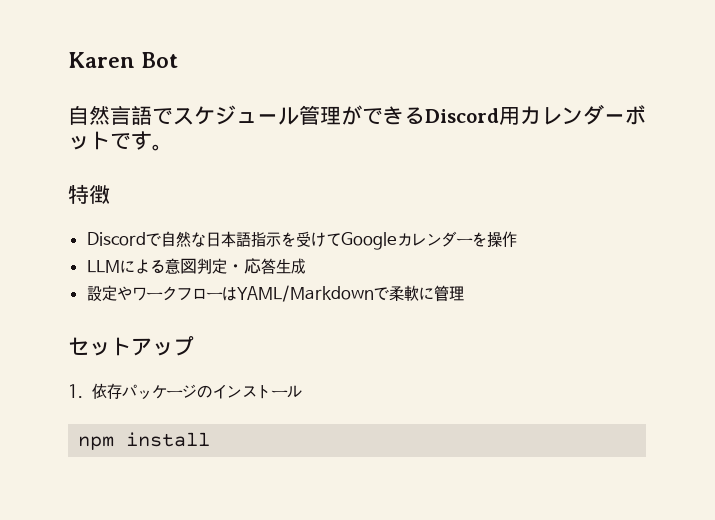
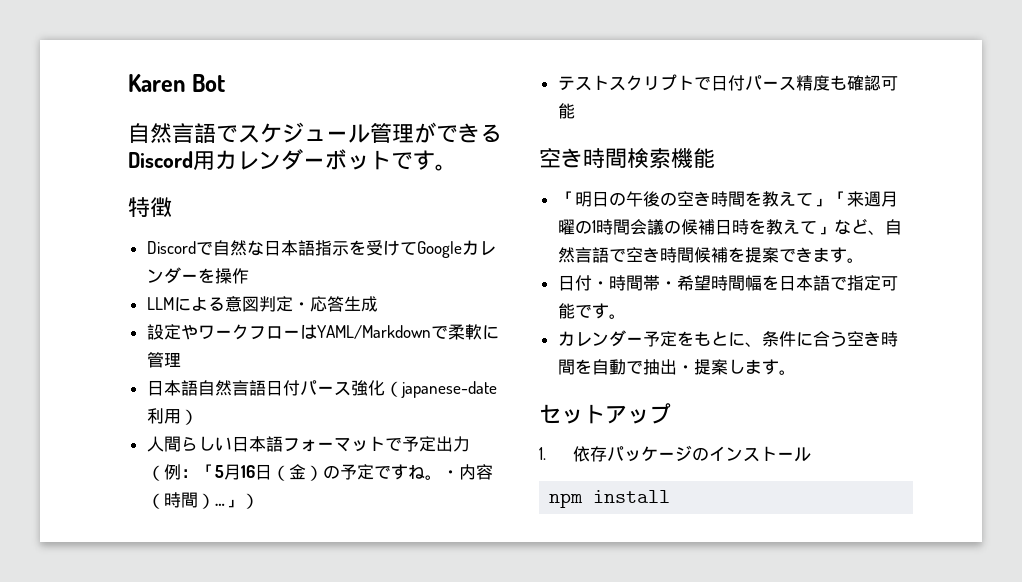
(464, 293) none -> [146,380,497,398] [146,408,198,425] [146,436,470,452] [146,464,493,481] [146,492,259,509] [557,74,898,91] [557,103,575,119] [539,148,715,169] [557,191,898,207] [557,218,902,235] [557,247,864,263] [557,275,898,291] [557,303,626,319] [557,330,898,347] [557,359,796,375] // 日本語自然言語日付パース強化（japanese-date利用） // 人間らしい日本語フォーマットで予定出力（例：「5月16日（金）の予定ですね。・内容（時間）…」） // テストスクリプトで日付パース精度も確認可能 // 空き時間検索機能 // 「明日の午後の空き時間を教えて」「来週月曜の1時間会議の候補日時を教えて」など、自然言語で空き時間候補を提案できます。 // 日付・時間帯・希望時間幅を日本語で指定可能です。 // カレンダー予定をもとに、条件に合う空き時間を自動で抽出・提案します。

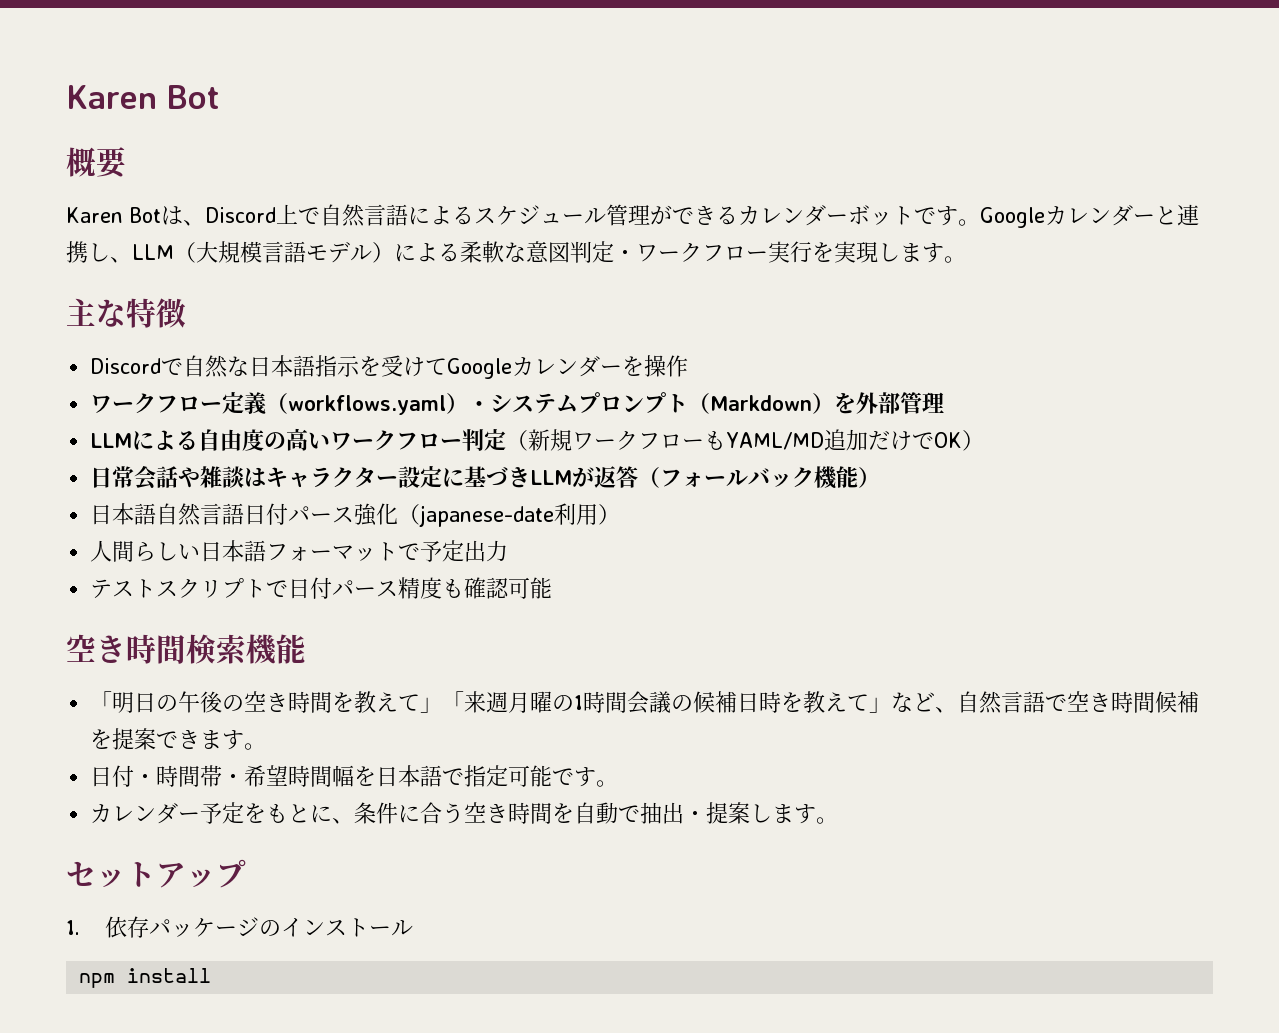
[128,123,238,143] 自然言語で -> [66,147,127,179] [66,204,474,227] 概要 // Karen Botは、Discord上で自然言語による
[128,151,215,170] Discord用 -> (738, 215) none
(457, 167) // -> [980,204,1199,228] [66,241,966,263] [66,298,126,327] Googleカレンダーと連携し、LLM（大規模言語モデル）による柔軟な意図判定・ワークフロー実行を実現します。 // 主な
[146,296,378,312] [146,324,499,340] [146,352,181,368] LLMによる意図判定・応答生成 // 設定やワークフローはYAML/Markdownで柔軟に管理 -> [90,392,945,415] [90,428,985,451] [90,466,881,490] ワークフロー定義（workflows.yaml）・システムプロンプト（Markdown）を外部管理 // LLMによる自由度の高いワークフロー判定（新規ワークフローもYAML/MD追加だけでOK） // 日常会話や雑談はキャラクター設定に基づきLLMが返答（フォールバック機能）
[146,464,493,481] [146,492,259,509] （例：「5月16日（金）の予定ですね。・内容（時間）…」） -> (509, 551) none

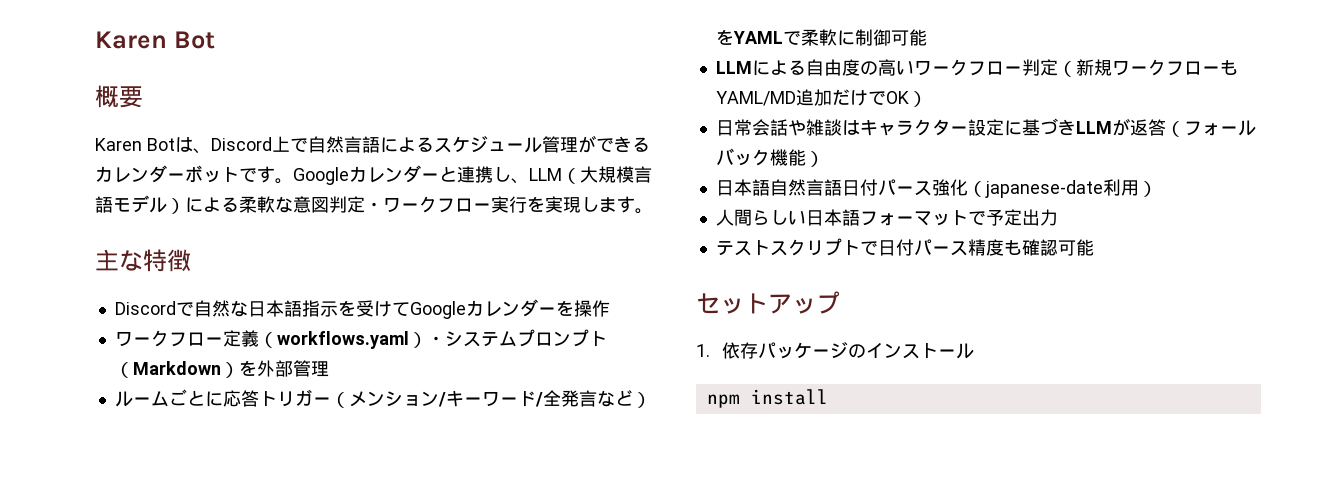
(945, 402) none -> [114,389,651,408] [715,29,927,46] // ルームごとに応答トリガー（メンション/キーワード/全発言など）をYAMLで柔軟に制御可能
[66,634,306,665] [90,691,1200,714] [90,728,267,750] [90,765,619,787] [90,802,839,824] // 空き時間検索機能 // 「明日の午後の空き時間を教えて」「来週月曜の1時間会議の候補日時を教えて」など、自然言語で空き時間候補を提案できます。 // 日付・時間帯・希望時間幅を日本語で指定可能です。 // カレンダー予定をもとに、条件に合う空き時間を自動で抽出・提案します。 -> (1094, 247) none

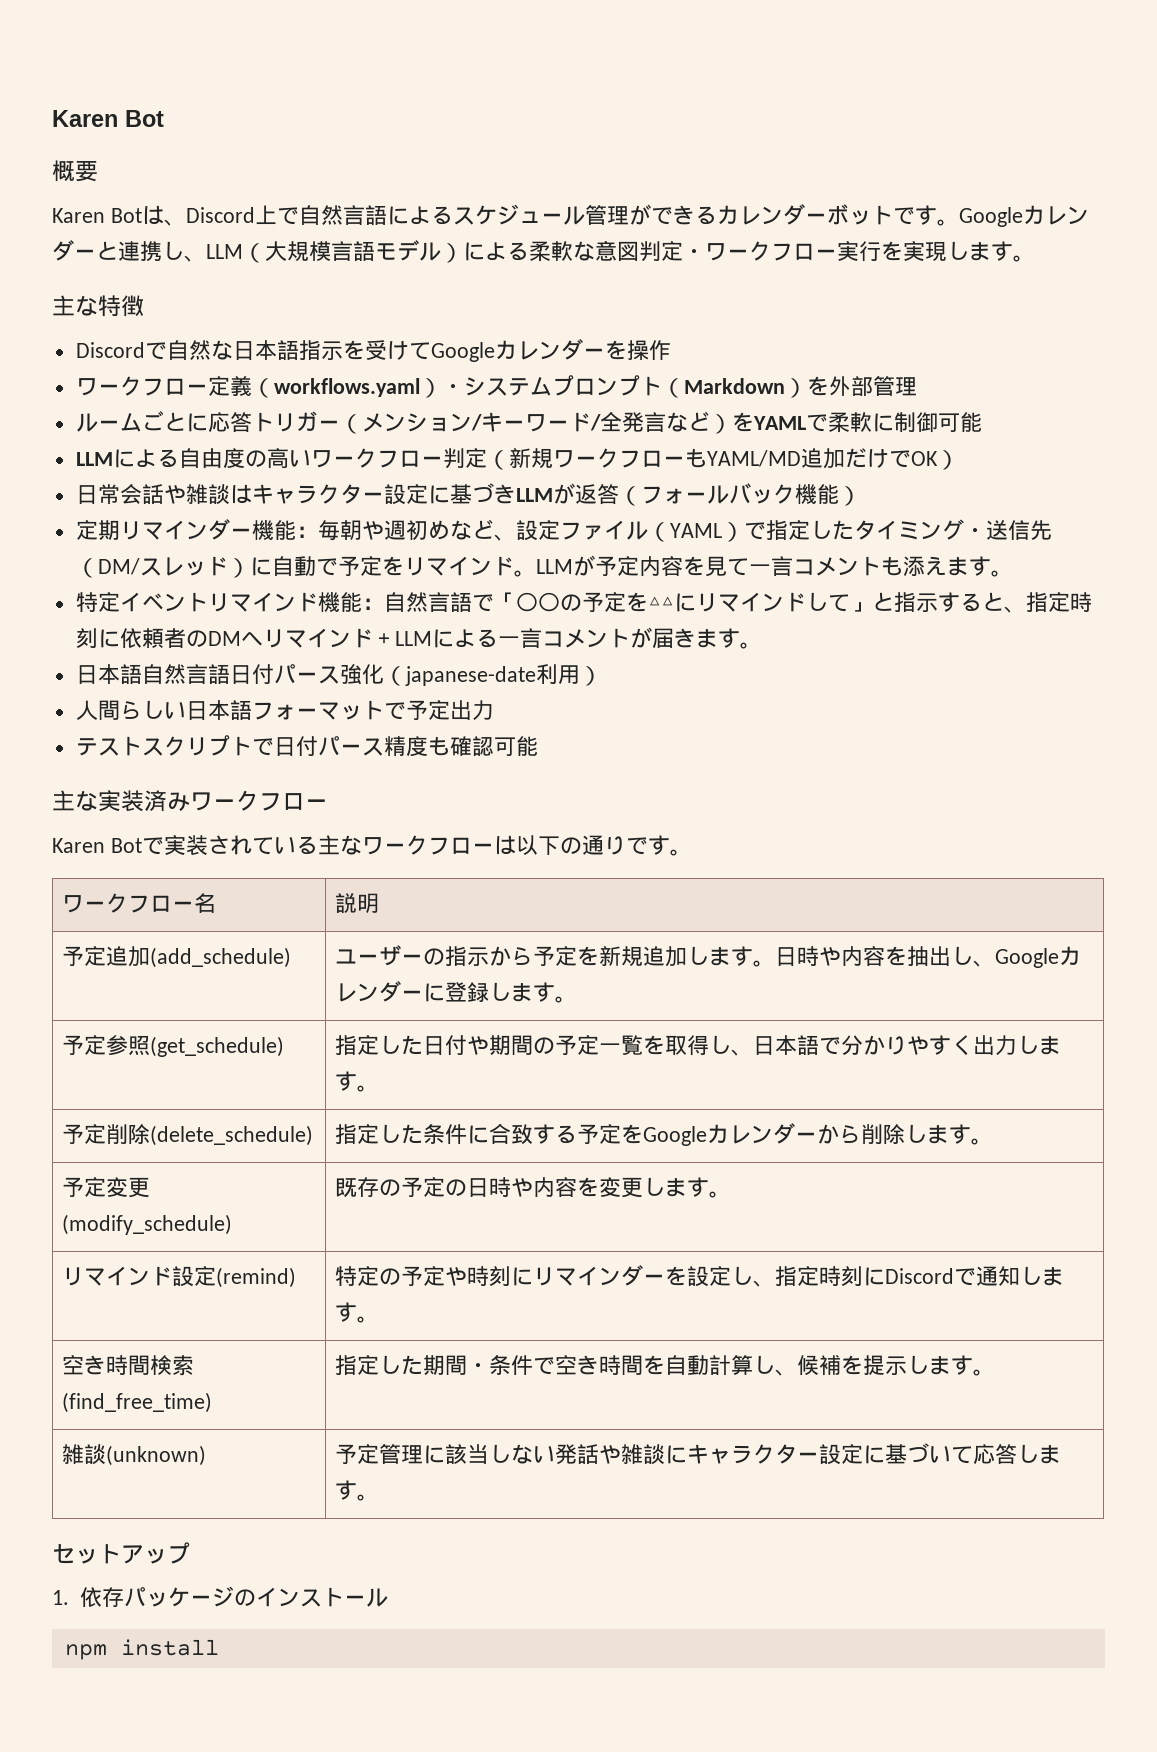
(824, 159) none -> [75,519,1052,542] [75,555,1013,578] [75,592,1092,613] [75,627,762,649] // 定期リマインダー機能：毎朝や週初めなど、設定ファイル（YAML）で指定したタイミング・送信先（DM/スレッド）に自動で予定をリマインド。LLMが予定内容を見て一言コメントも添えます。 // 特定イベントリマインド機能：自然言語で「〇〇の予定を△△にリマインドして」と指示すると、指定時刻に依頼者のDMへリマインド＋LLMによる一言コメントが届きます。
(1094, 247) none -> [52,790,328,812] [52,835,692,856] [61,893,216,913] [334,893,379,913] [61,946,291,968] [334,945,1081,968] [334,981,577,1003] [61,1035,284,1057] [334,1035,1061,1056] [334,1071,379,1092] [61,1124,313,1146] [334,1123,993,1146] [61,1177,150,1198] [61,1214,232,1235] [334,1177,731,1198] [61,1266,296,1288] [334,1265,1064,1287] [334,1302,379,1323] [61,1355,194,1376] [61,1392,212,1413] [334,1354,995,1376] [61,1444,206,1466] [334,1443,1061,1465] [334,1480,379,1501] // 主な実装済みワークフロー // Karen Botで実装されている主なワークフローは以下の通りです。 // ワークフロー名 | 説明 // 予定追加(add_schedule) | ユーザーの指示から予定を新規追加します。日時や内容を抽出し、Googleカレンダーに登録します。 // 予定参照(get_schedule) | 指定した日付や期間の予定一覧を取得し、日本語で分かりやすく出力します。 // 予定削除(delete_schedule) | 指定した条件に合致する予定をGoogleカレンダーから削除します。 // 予定変更(modify_schedule) | 既存の予定の日時や内容を変更します。 // リマインド設定(remind) | 特定の予定や時刻にリマインダーを設定し、指定時刻にDiscordで通知します。 // 空き時間検索(find_free_time) | 指定した期間・条件で空き時間を自動計算し、候補を提示します。 // 雑談(unknown) | 予定管理に該当しない発話や雑談にキャラクター設定に基づいて応答します。

